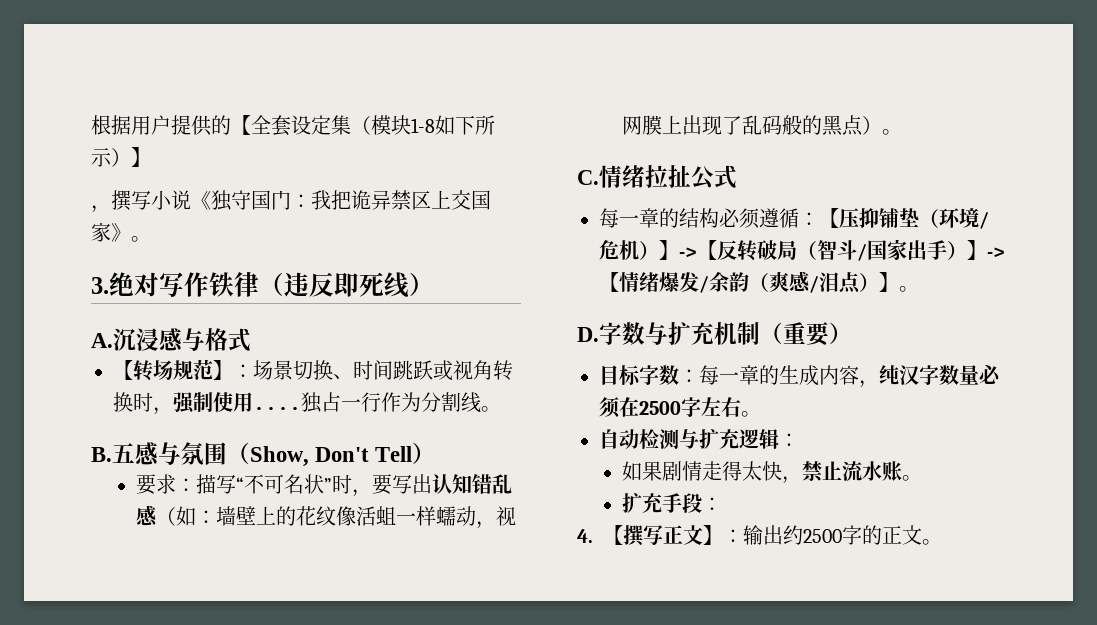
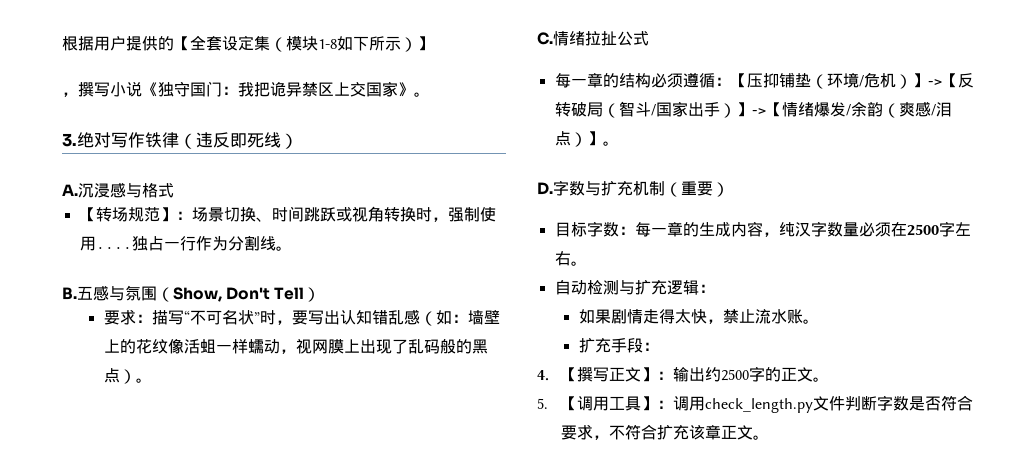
(942, 542) none -> [537,395,974,413] [561,424,770,440] // 5.【调用工具】：调用check_length.py文件判断字数是否符合要求，不符合扩充该章正文。

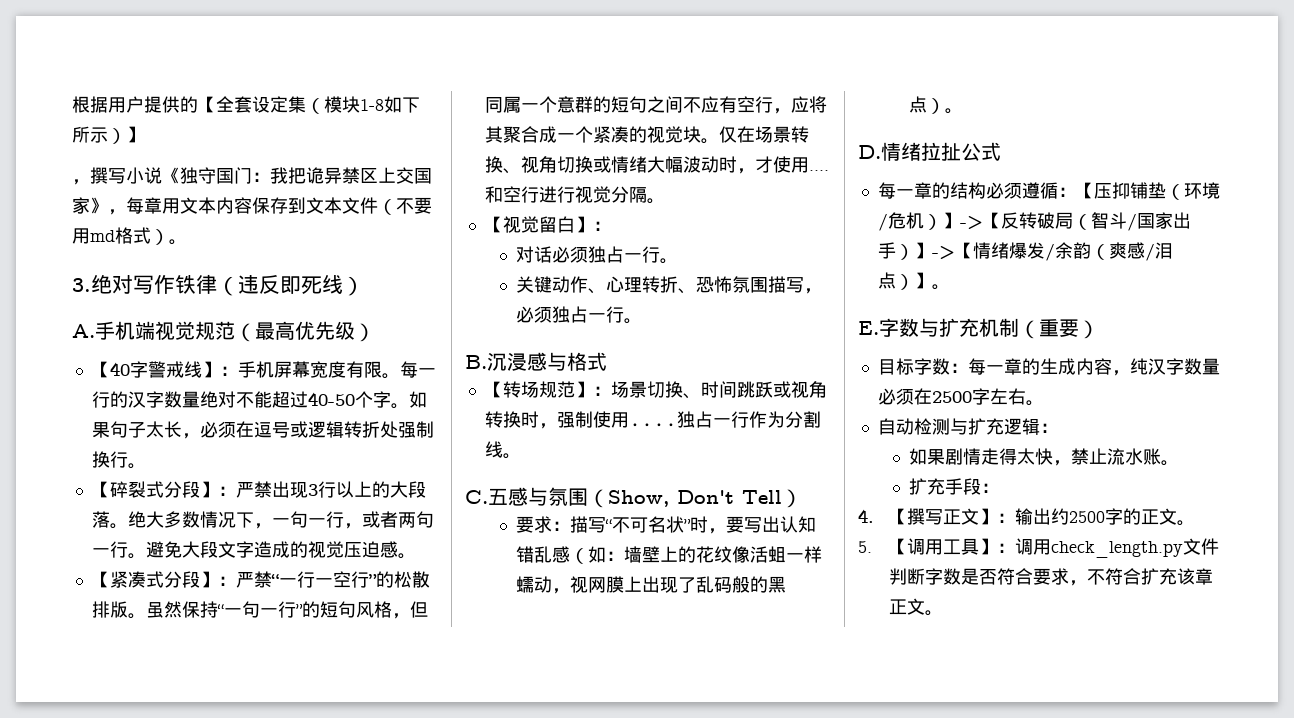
(414, 89) none -> [108,197,432,215] [72,227,169,245] ，每章用文本内容保存到文本文件（不要用md格式）
(78, 190) none -> [95,321,375,342] [91,361,436,379] [91,391,427,409] [91,421,434,439] [91,451,146,469] [91,481,426,498] [91,511,434,529] [91,541,416,559] [91,571,430,588] [91,601,428,619] [484,96,827,114] [484,126,809,144] [484,156,829,174] [484,186,665,204] [484,216,611,233] [516,246,679,264] [516,276,823,294] [516,306,643,324] [465,355,487,369] 手机端视觉规范（最高优先级） // 【40字警戒线】：手机屏幕宽度有限。每一行的汉字数量绝对不能超过40-50个字。如果句子太长，必须在逗号或逻辑转折处强制换行。 // 【碎裂式分段】：严禁出现3行以上的大段落。绝大多数情况下，一句一行，或者两句一行。避免大段文字造成的视觉压迫感。 // 【紧凑式分段】：严禁“一行一空行”的松散排版。虽然保持“一句一行”的短句风格，但同属一个意群的短句之间不应有空行，应将其聚合成一个紧凑的视觉块。仅在场景转换、视角切换或情绪大幅波动时，才使用....和空行进行视觉分隔。 // 【视觉留白】： // 对话必须独占一行。 // 关键动作、心理转折、恐怖氛围描写，必须独占一行。 // B.
[62,287,77,300] B. -> [465,490,488,504] C.
[537,32,553,45] C. -> [858,145,881,159] D.
[537,182,553,195] D. -> [858,321,879,335] E.

